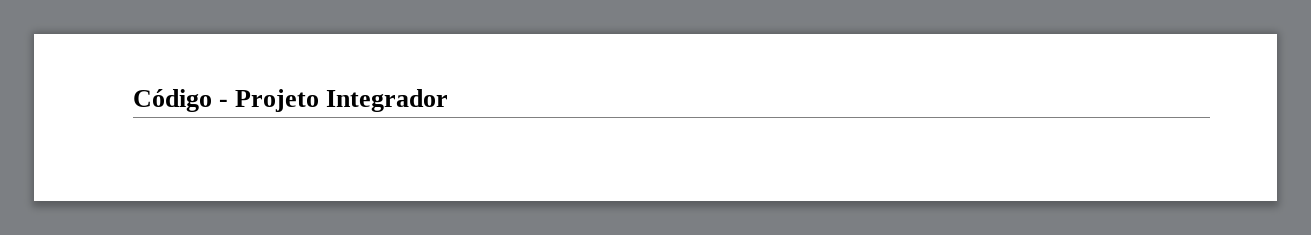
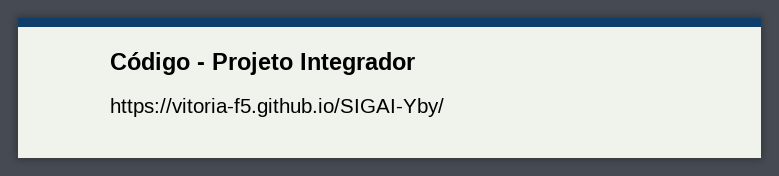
(449, 100) none -> [110,98,444,117] // https://vitoria-f5.github.io/SIGAI-Yby/

